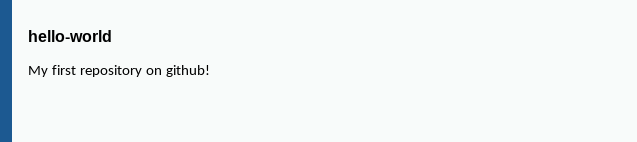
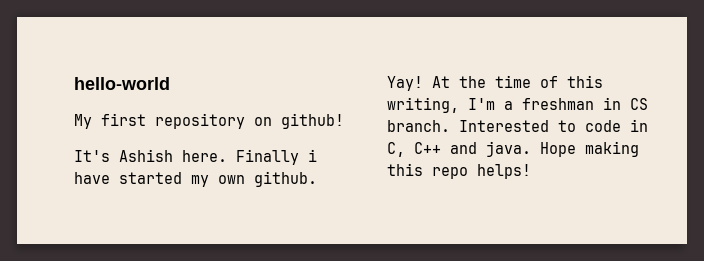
(210, 71) none -> [74,149,317,165] [74,171,317,187] [387,75,603,91] [387,97,648,113] [387,119,648,132] [387,141,639,157] [387,163,531,179] // It's Ashish here. Finally i have started my own github. Yay! At the time of this writing, I'm a freshman in CS branch. Interested to code in C, C++ and java. Hope making this repo helps!

